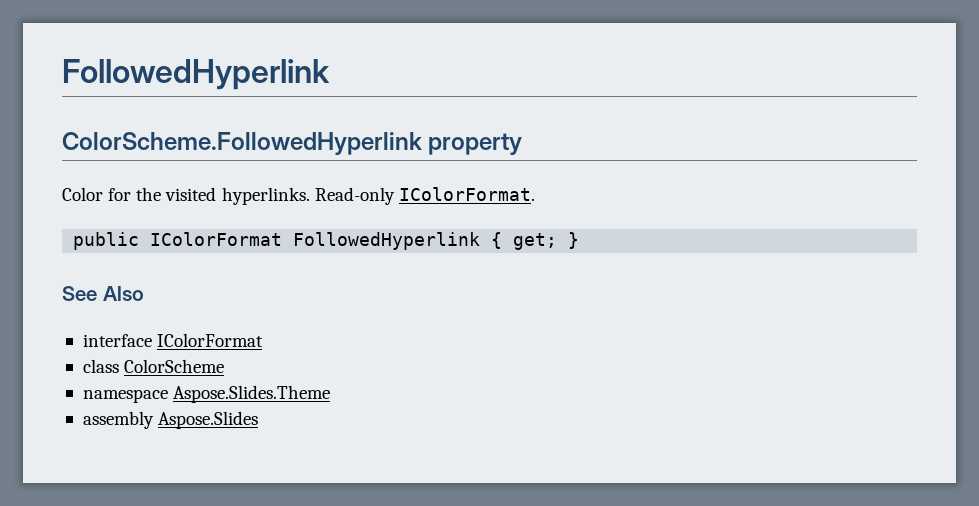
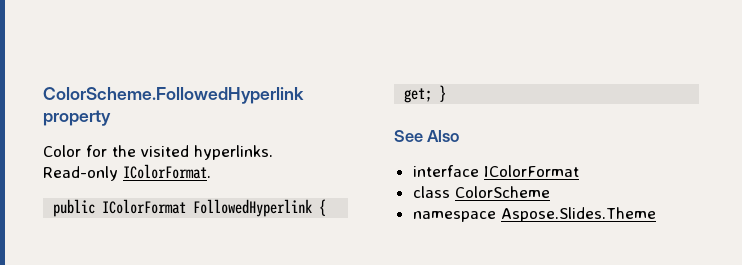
[62,59,330,90] FollowedHyperlink // -> (43, 95) none
[82,411,259,429] // assembly Aspose.Slides -> (656, 214) none

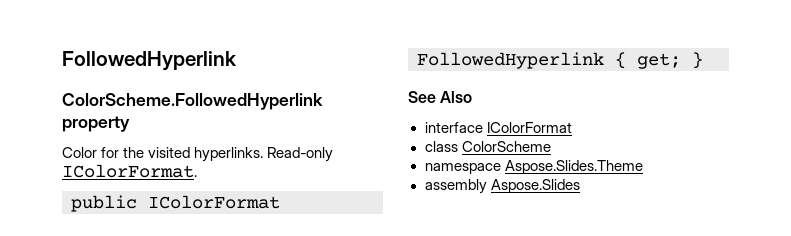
(43, 95) none -> [62,51,237,71] FollowedHyperlink //
(656, 214) none -> [424,179,580,194] // assembly Aspose.Slides

